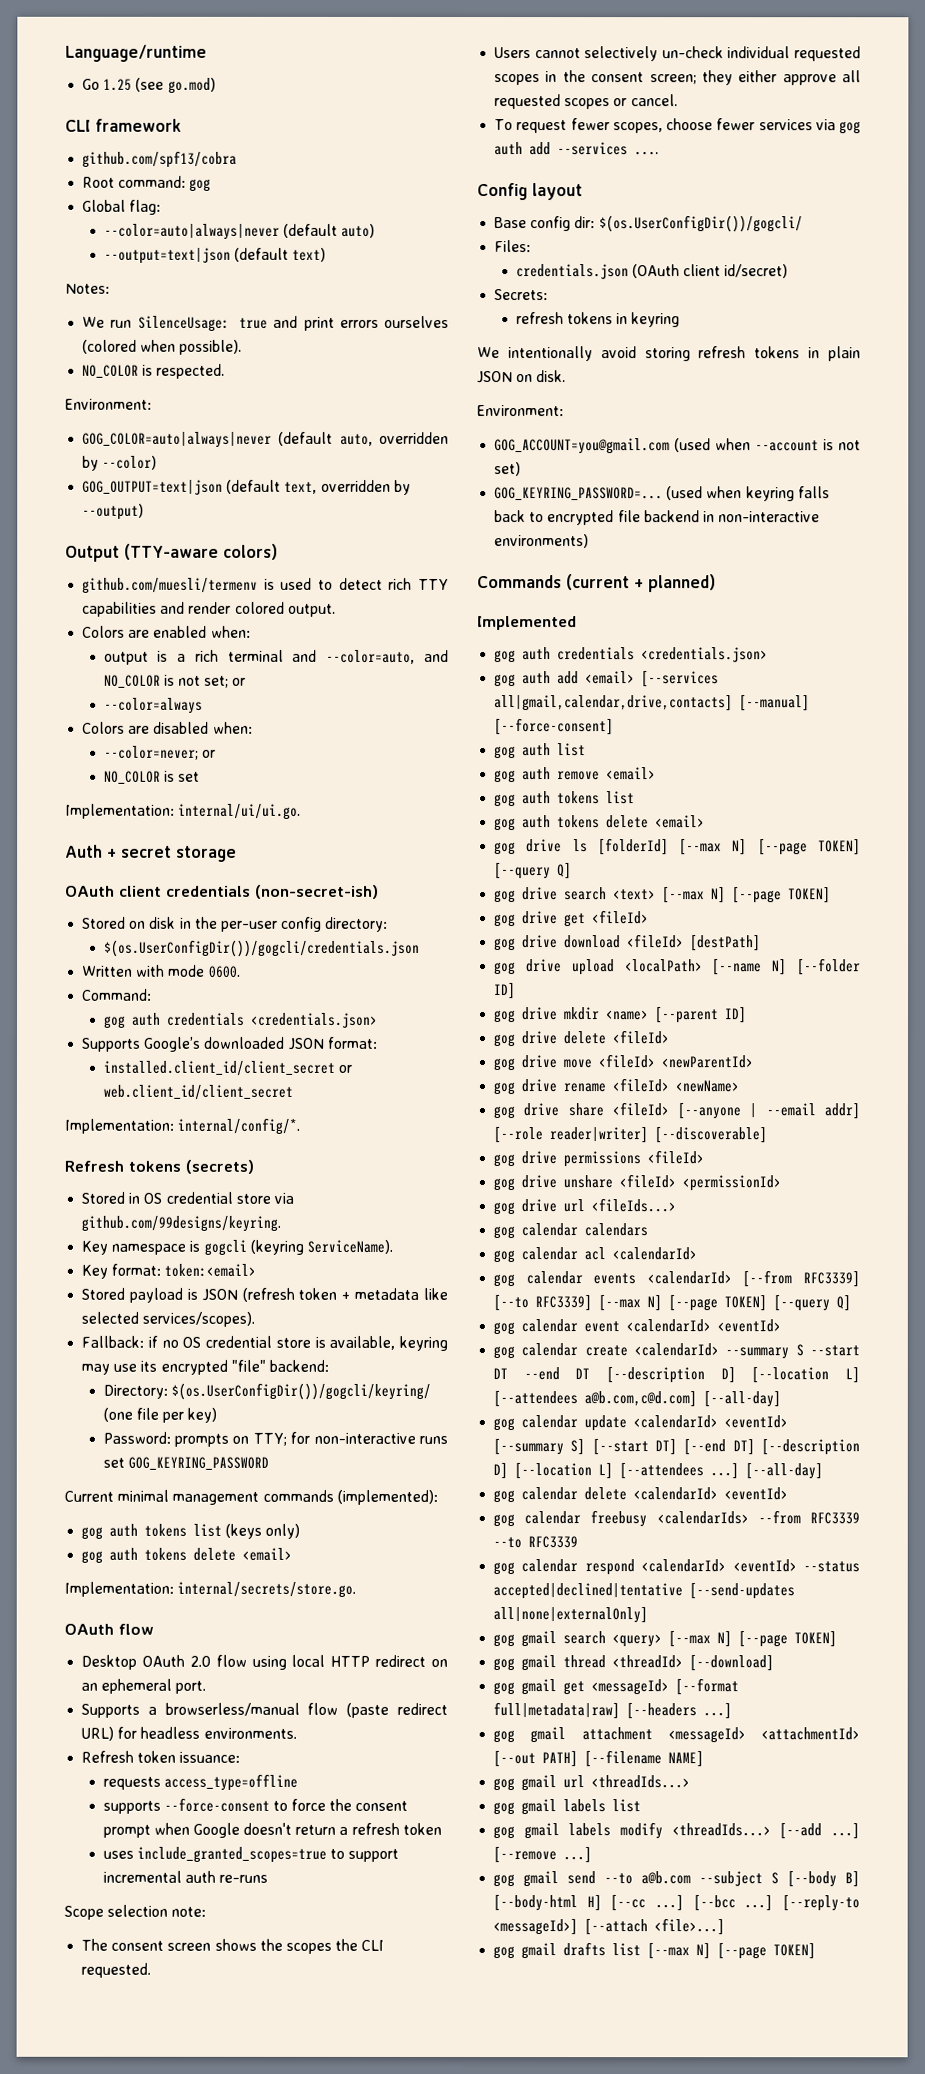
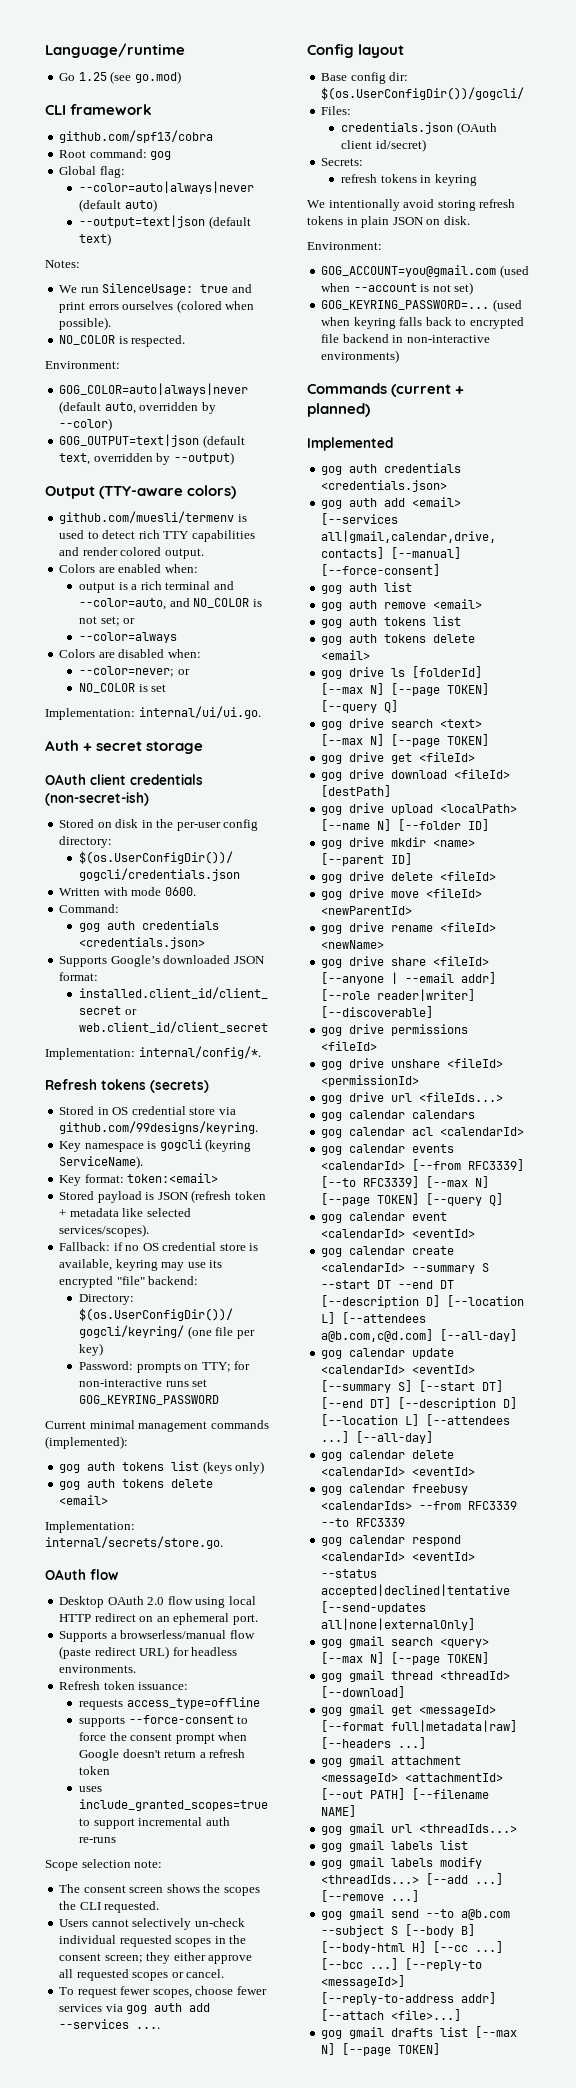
(579, 1927) none -> [321,1992,497,2005] [--reply-to-address addr]

